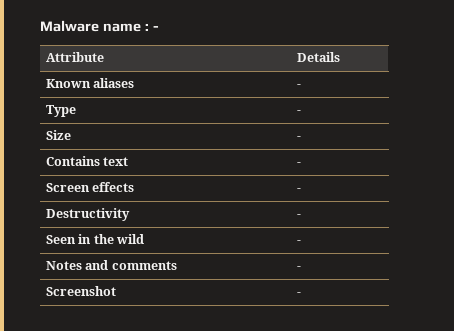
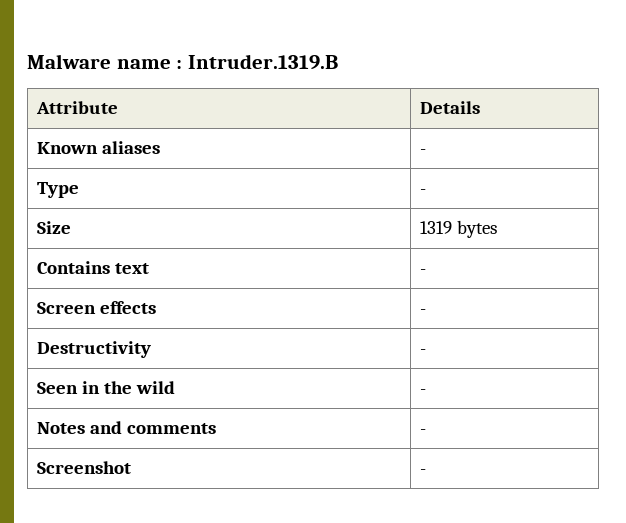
[152,26,159,31] - -> [187,54,338,70] Intruder.1319.B
[297,136,302,140] - -> [419,220,497,238] 1319 bytes

